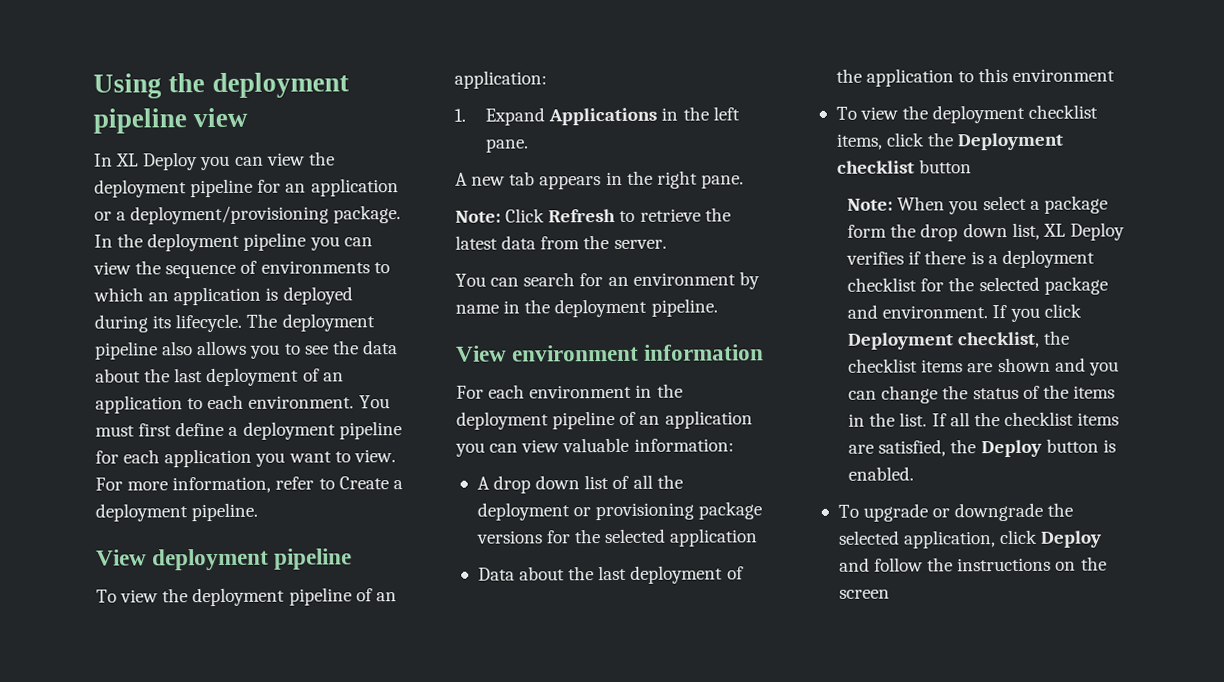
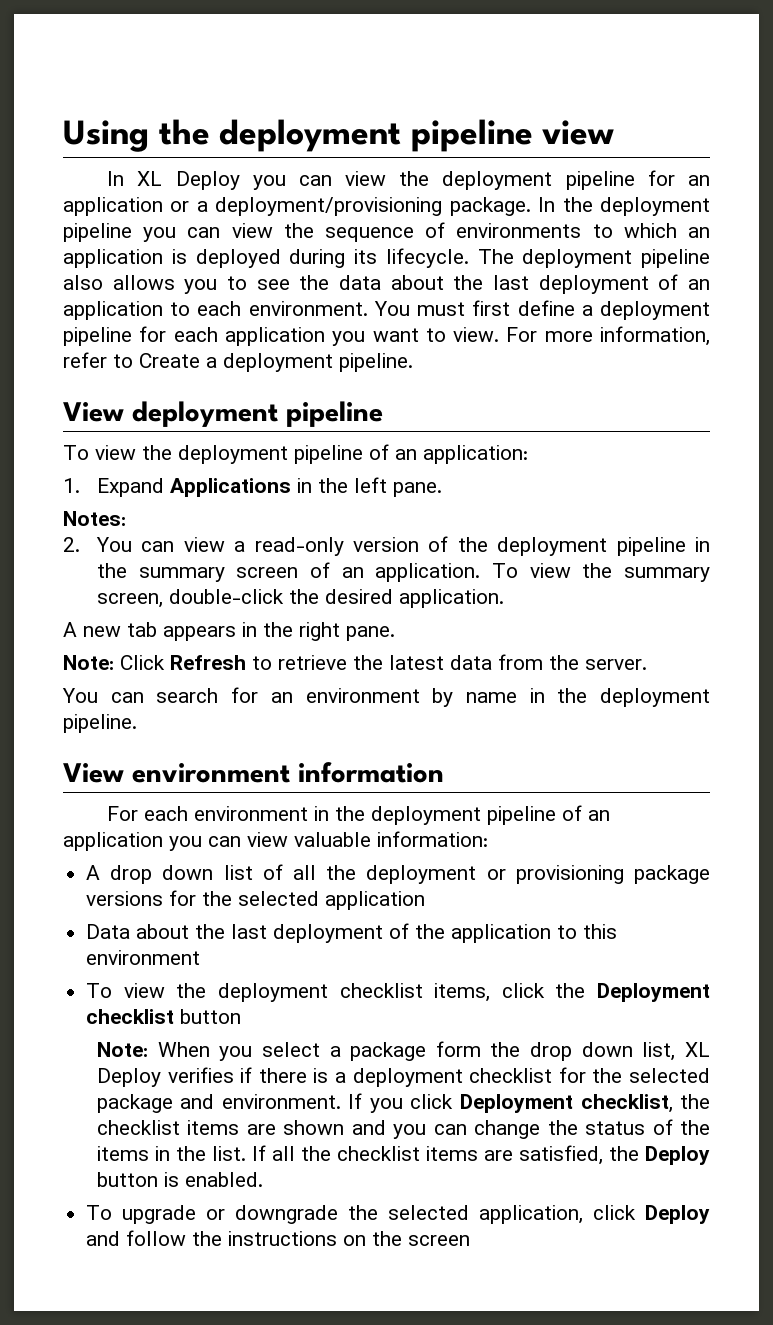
(530, 145) none -> [63,511,126,526] [63,536,710,556] [96,562,710,582] [96,589,504,608] // Notes: // 2. You can view a read-only version of the deployment pipeline in the summary screen of an application. To view the summary screen, double-click the desired application.

